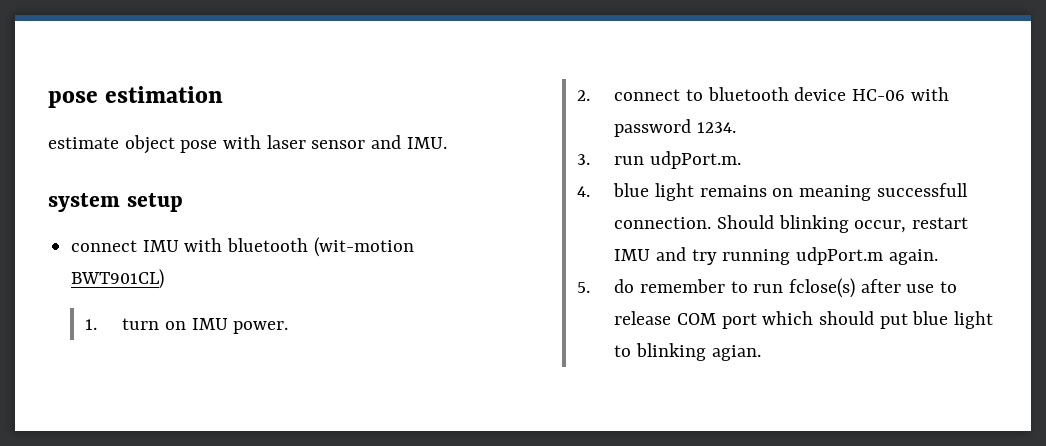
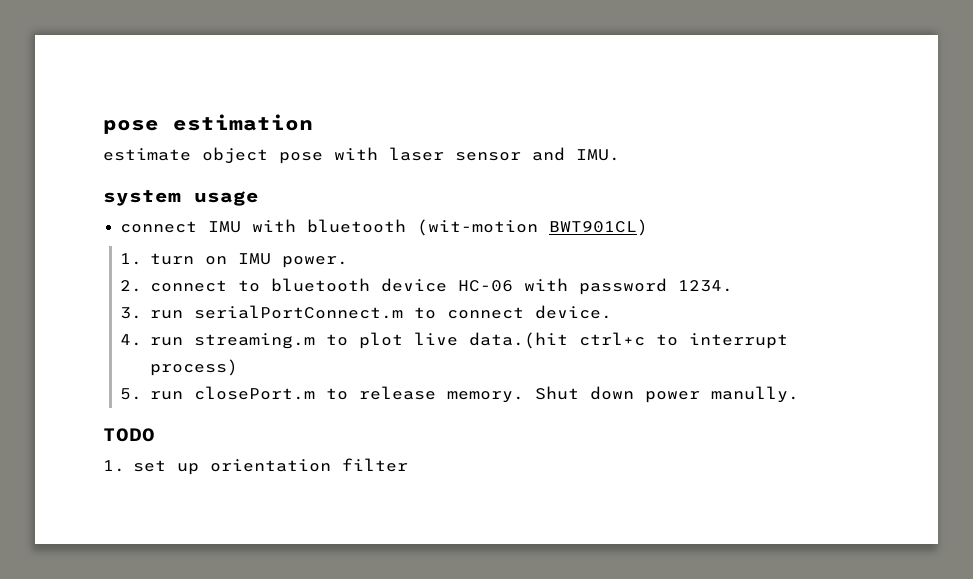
[126,193,183,212] setup -> [194,191,259,206] usage
[649,151,741,169] [577,183,968,201] [614,215,968,233] [614,247,938,265] [577,278,957,298] [614,311,993,329] [614,343,761,361] udpPort.m. // 4. blue light remains on meaning successfull connection. Should blinking occur, restart IMU and try running udpPort.m again. // 5. do remember to run fclose(s) after use to release COM port which should put blue light to blinking agian. -> [193,305,612,319] [120,332,788,349] [149,359,238,376] [120,386,799,403] [103,428,155,442] [103,458,408,475] serialPortConnect.m to connect device. // 4. run streaming.m to plot live data.(hit ctrl+c to interrupt process) // 5. run closePort.m to release memory. Shut down power manully. // TODO // 1. set up orientation filter

